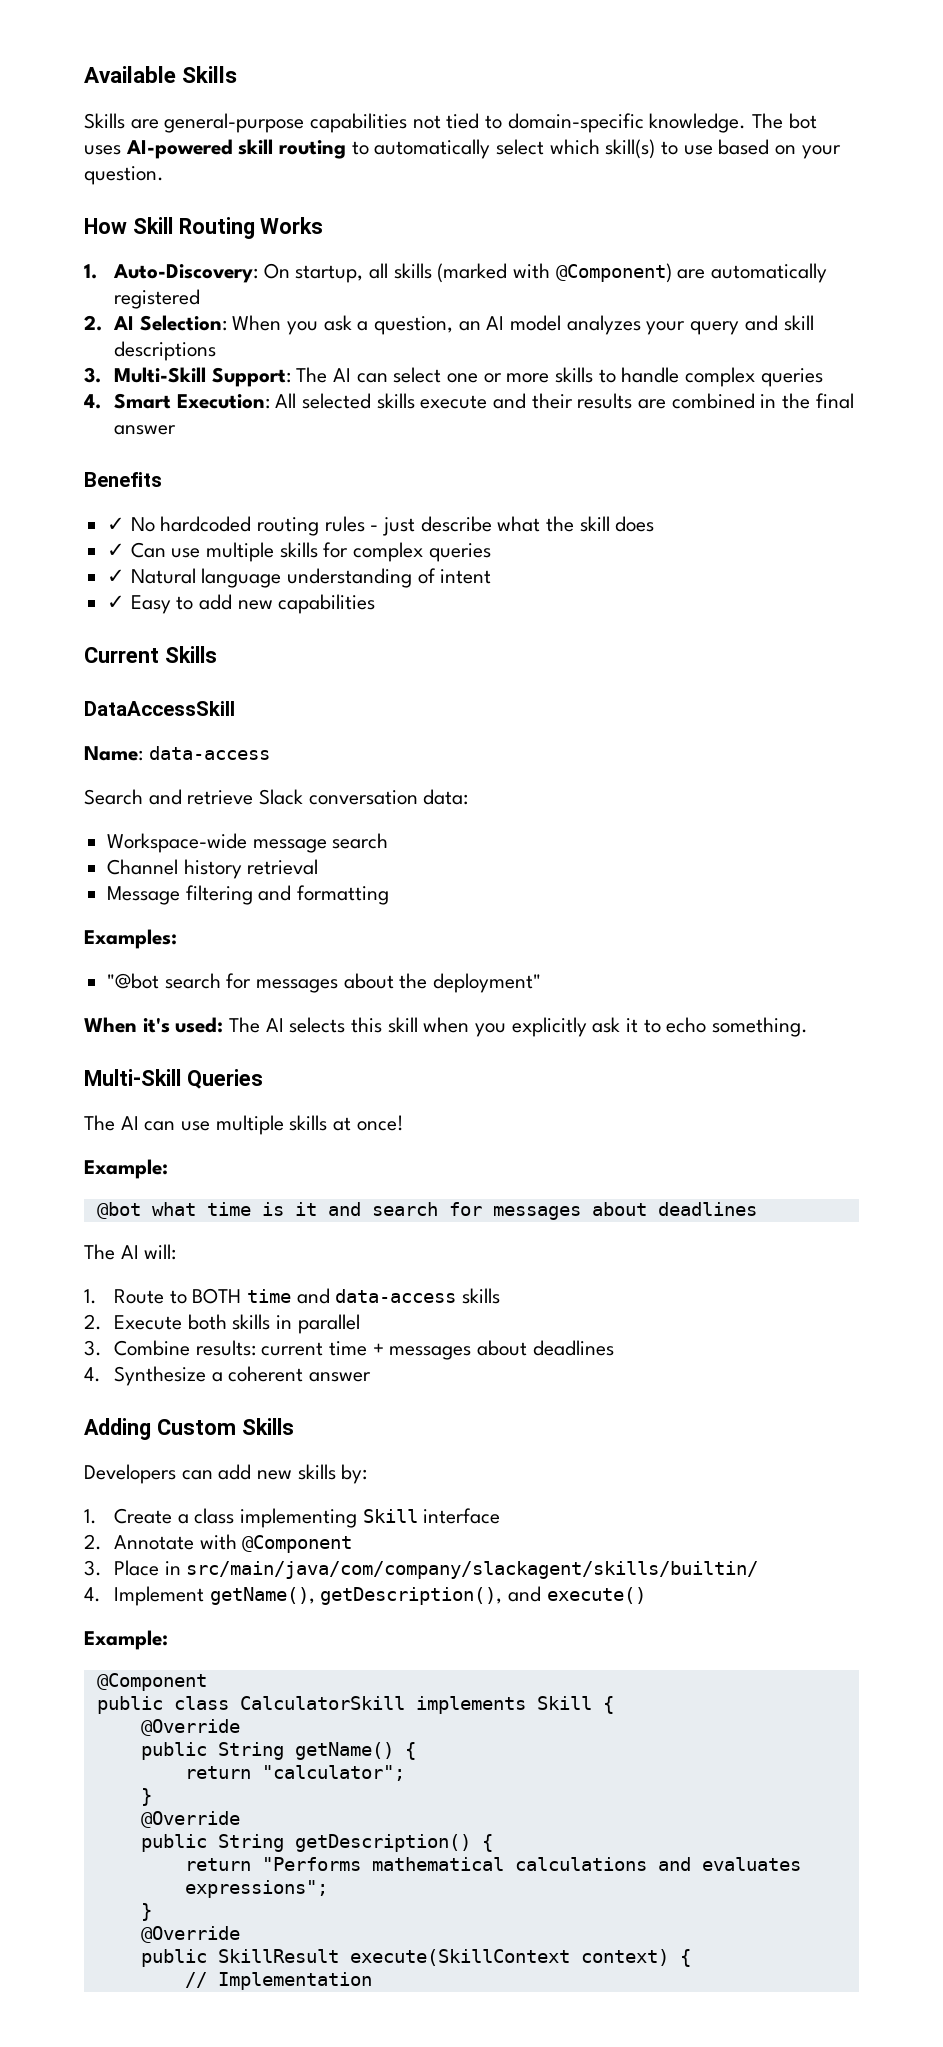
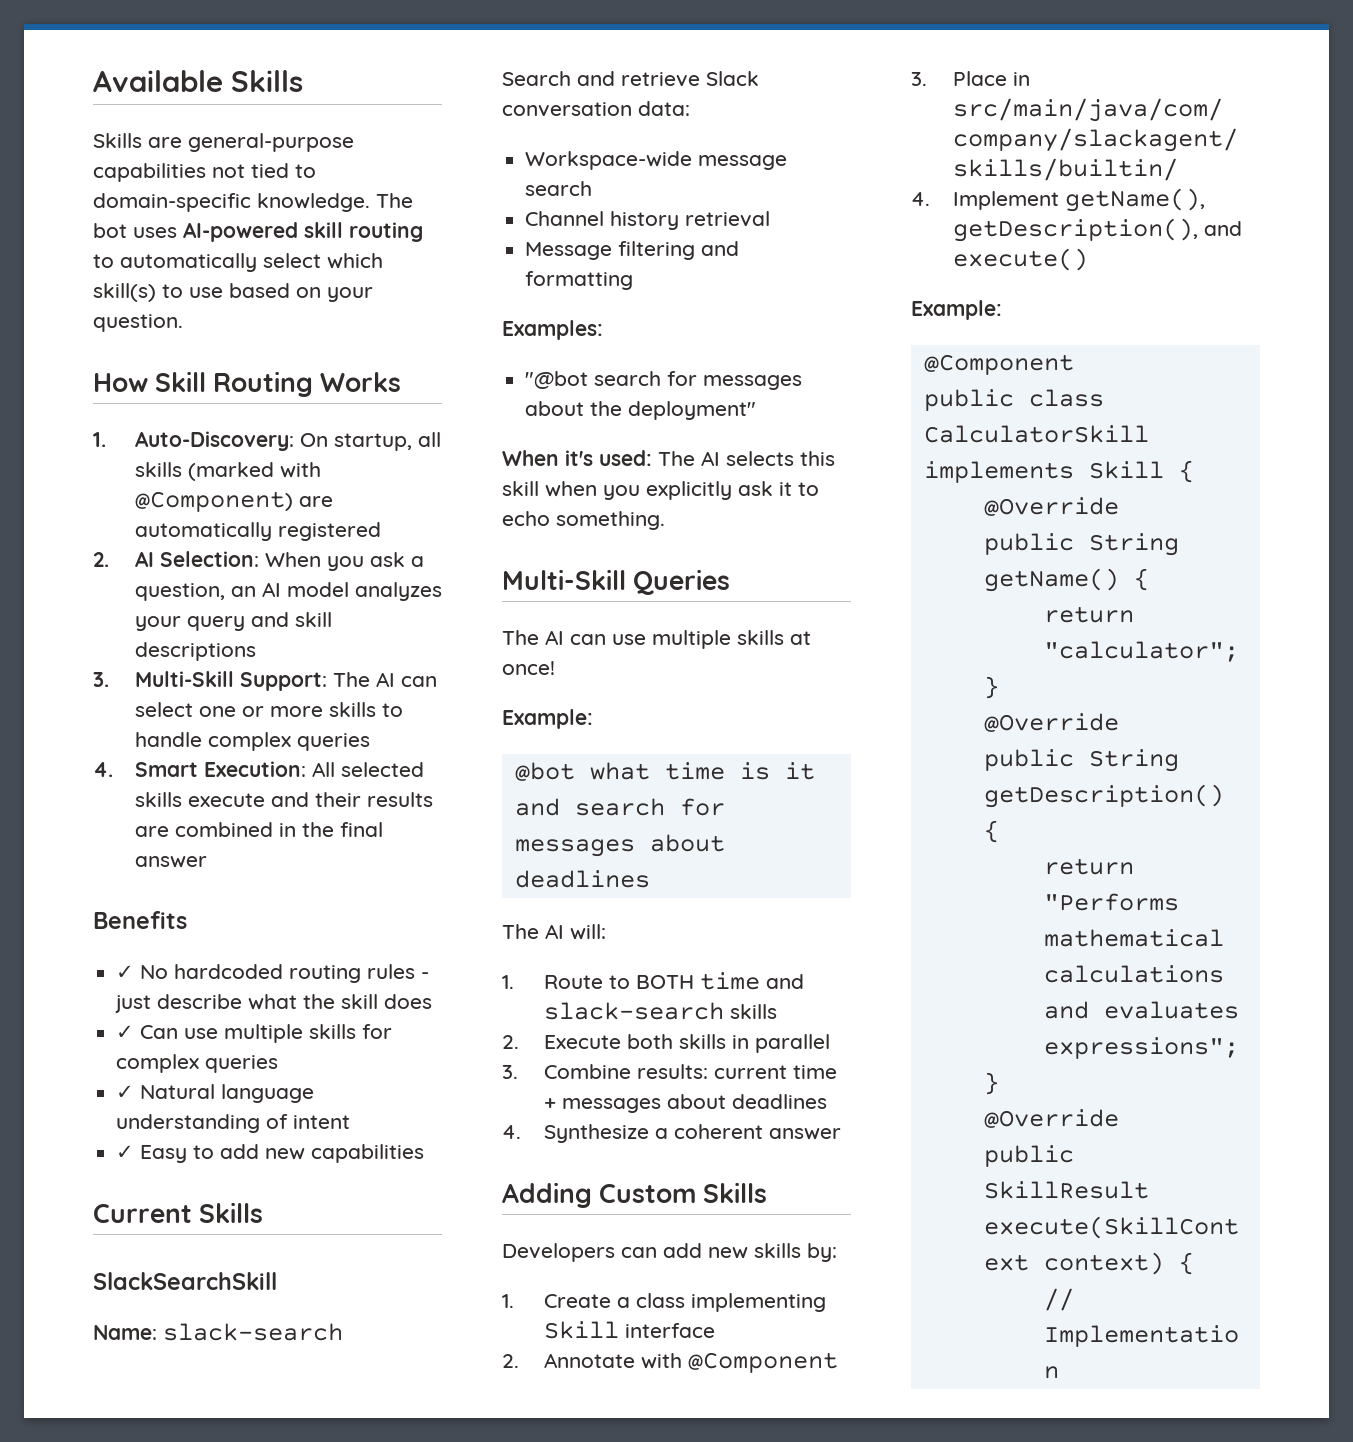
[84,701,235,716] DataAccessSkill -> [93,1272,277,1290] SlackSearchSkill
[148,746,270,760] data-access -> [163,1323,343,1341] slack-search
[335,1289,457,1303] data-access -> [543,1002,724,1020] slack-search

